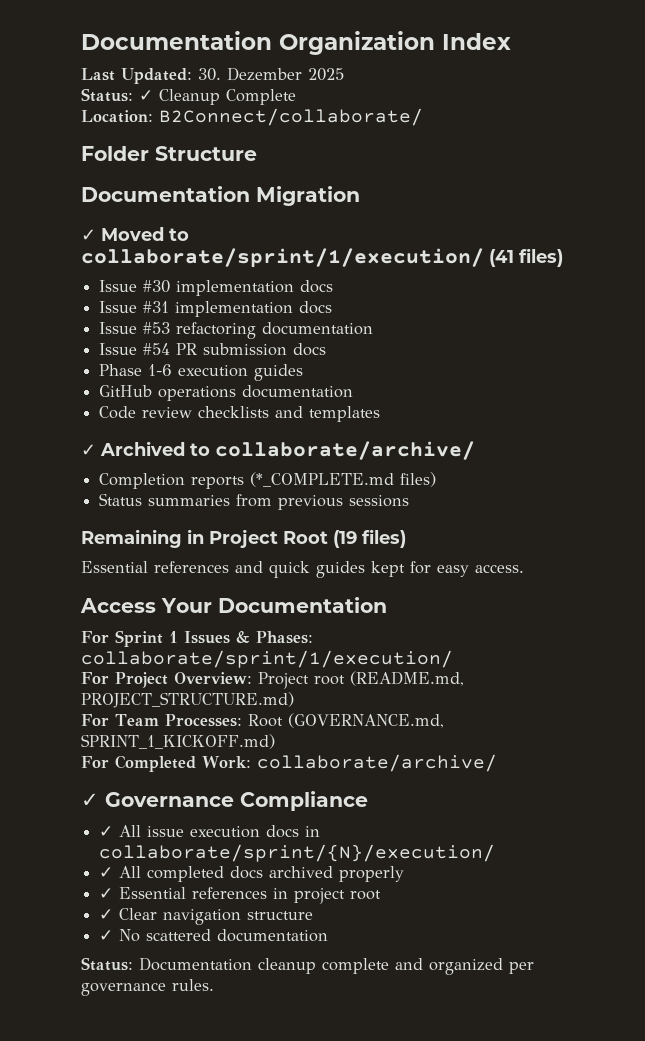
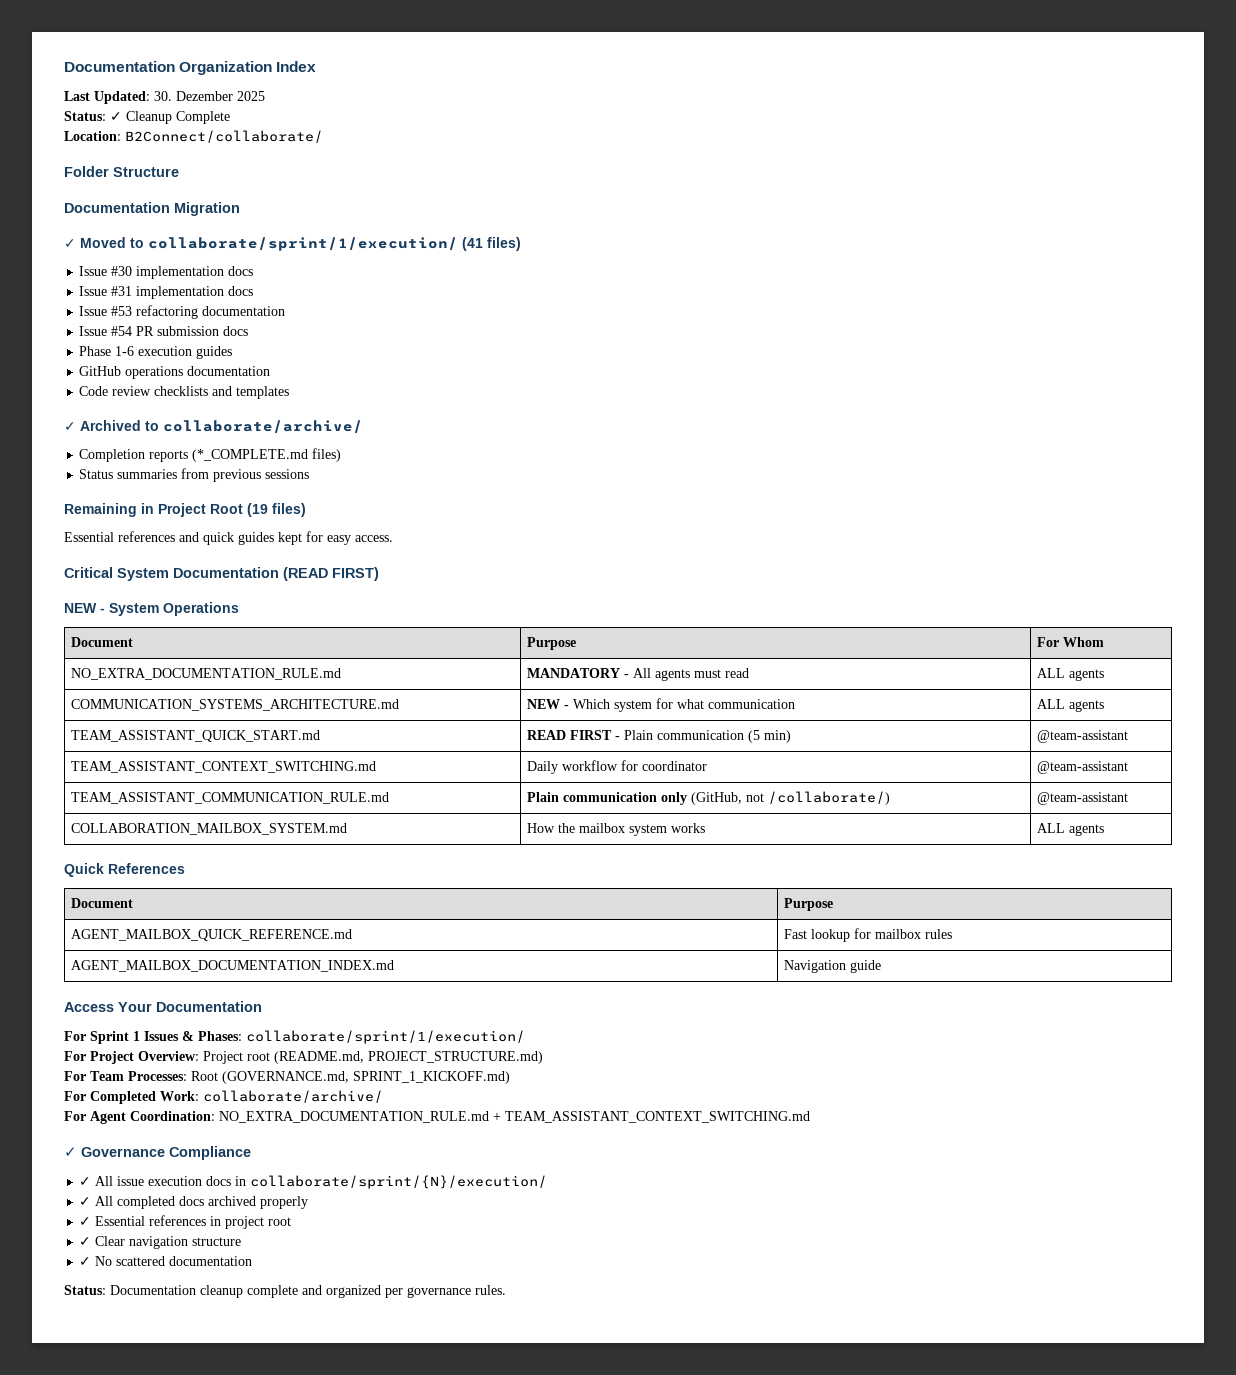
(524, 568) none -> [64,567,379,581] [64,602,239,616] [70,637,133,647] [526,637,576,650] [1036,637,1104,647] [70,668,341,680] [526,668,749,681] [1036,668,1104,681] [70,699,399,711] [526,698,795,712] [1036,699,1104,712] [70,730,320,742] [526,730,791,743] [1036,730,1128,743] [70,761,376,773] [526,760,707,774] [1036,761,1128,774] [70,792,389,804] [526,791,890,805] [1036,792,1128,805] [70,823,347,835] [526,823,705,836] [1036,823,1104,836] [64,863,185,877] [70,898,133,908] [783,898,833,911] [70,929,352,941] [783,928,952,942] [70,960,394,972] [783,960,881,973] // Critical System Documentation (READ FIRST) // NEW - System Operations // Document | Purpose | For Whom // NO_EXTRA_DOCUMENTATION_RULE.md | MANDATORY - All agents must read | ALL agents // COMMUNICATION_SYSTEMS_ARCHITECTURE.md | NEW - Which system for what communication | ALL agents // TEAM_ASSISTANT_QUICK_START.md | READ FIRST - Plain communication (5 min) | @team-assistant // TEAM_ASSISTANT_CONTEXT_SWITCHING.md | Daily workflow for coordinator | @team-assistant // TEAM_ASSISTANT_COMMUNICATION_RULE.md | Plain communication only (GitHub, not /collaborate/) | @team-assistant // COLLABORATION_MAILBOX_SYSTEM.md | How the mailbox system works | ALL agents // Quick References // Document | Purpose // AGENT_MAILBOX_QUICK_REFERENCE.md | Fast lookup for mailbox rules // AGENT_MAILBOX_DOCUMENTATION_INDEX.md | Navigation guide
(497, 763) none -> [64,1111,810,1124] // For Agent Coordination: NO_EXTRA_DOCUMENTATION_RULE.md + TEAM_ASSISTANT_CONTEXT_SWITCHING.md

